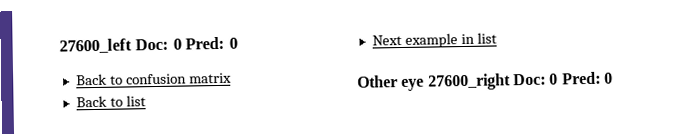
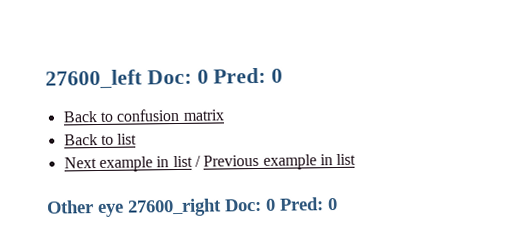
(497, 38) none -> [194,153,357,170] / Previous example in list

